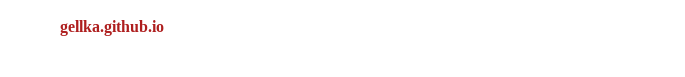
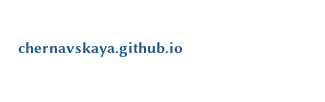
[60,20,164,36] gellka.github.io -> [18,42,183,57] chernavskaya.github.io

